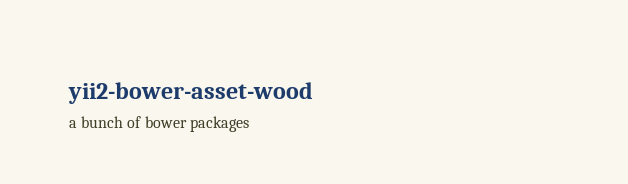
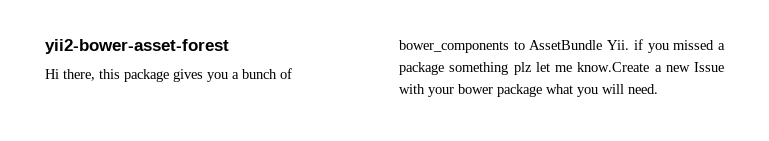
[68,82,313,104] [69,116,249,132] yii2-bower-asset-wood // a bunch of bower packages -> [45,39,229,54] [45,68,292,82] [399,39,725,53] [399,62,724,75] [399,84,658,97] yii2-bower-asset-forest // Hi there, this package gives you a bunch of bower_components to AssetBundle Yii. if you missed a package something plz let me know.Create a new Issue with your bower package what you will need.

